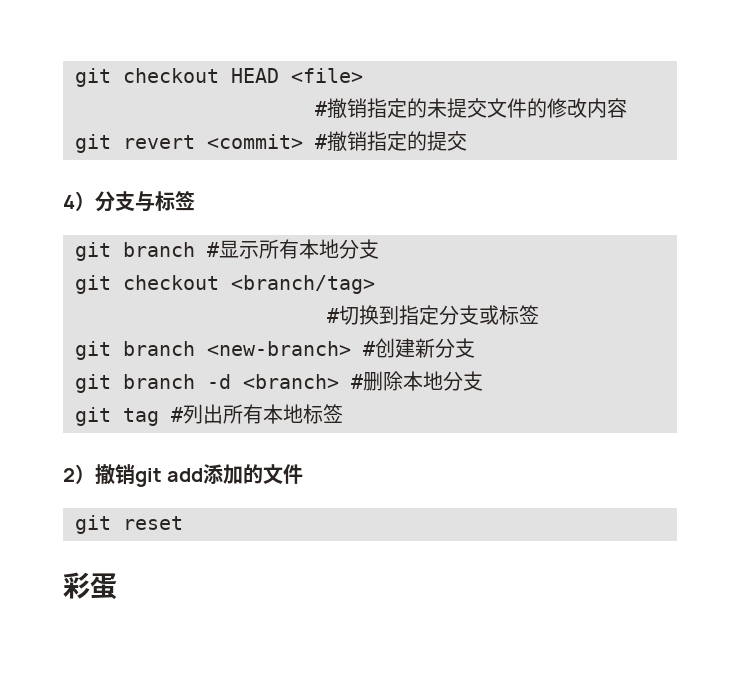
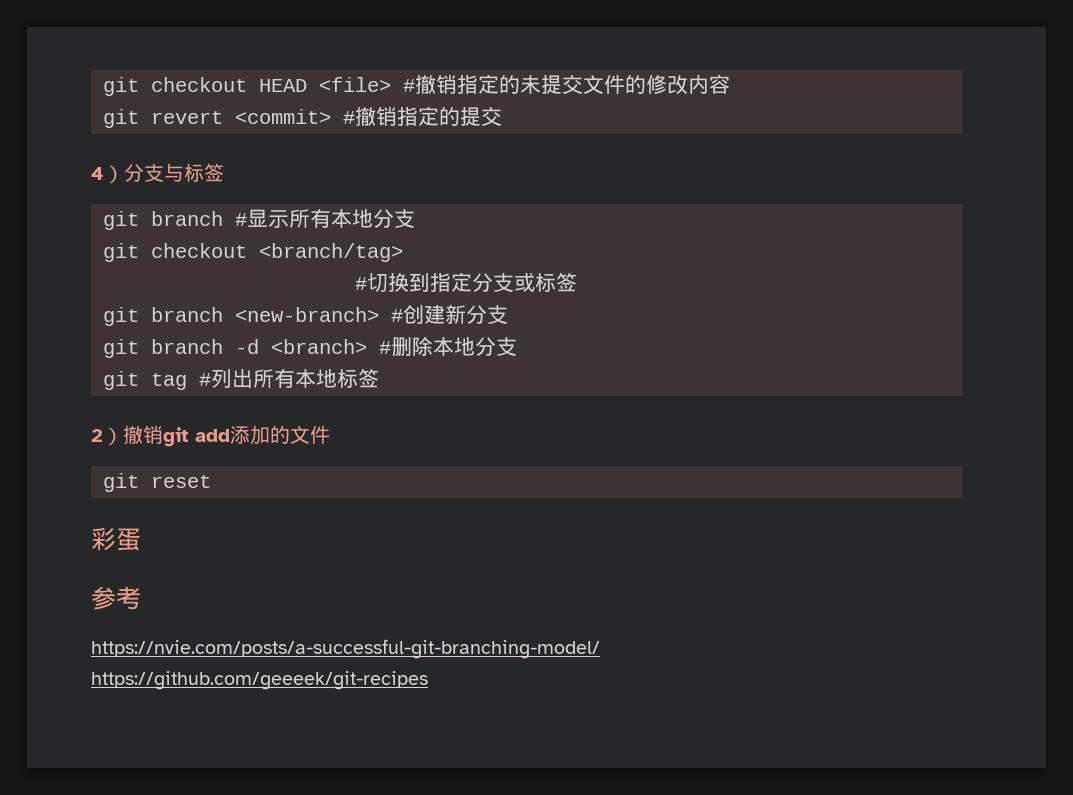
(363, 75) // -> (391, 84) none
(117, 586) none -> [91,586,141,610] [91,639,600,659] [91,671,428,690] // 参考 // https://nvie.com/posts/a-successful-git-branching-model/ // https://github.com/geeeek/git-recipes

